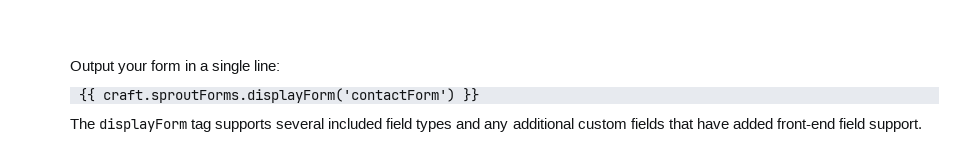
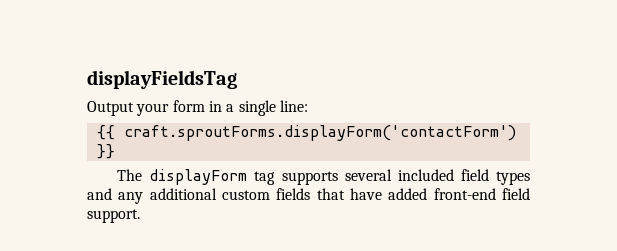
(70, 67) none -> [87,70,237,89] displayFieldsTag //

